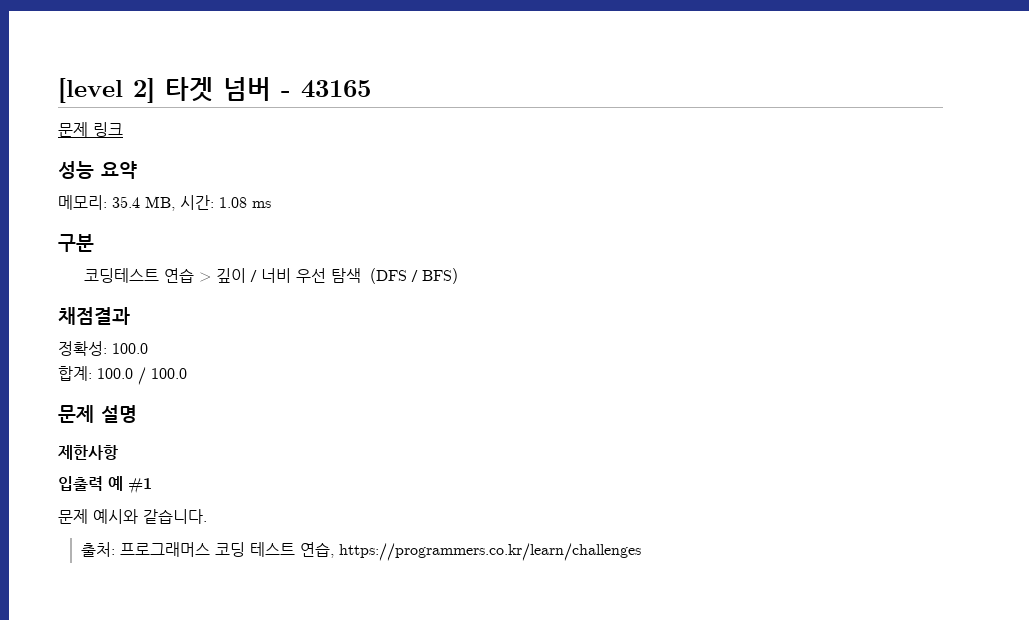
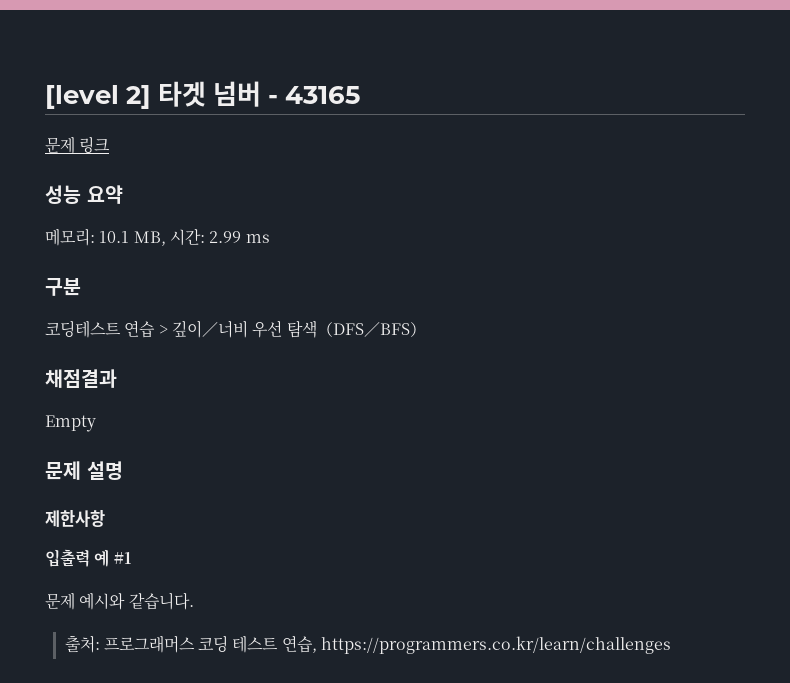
[112,196,140,208] 35.4 -> [99,231,130,243] 10.1
[219,197,247,208] 1.08 -> [209,231,242,243] 2.99
[58,341,148,356] [58,366,187,385] 정확성: 100.0 // 합계: 100.0 / 100.0 -> [45,415,96,432] Empty

